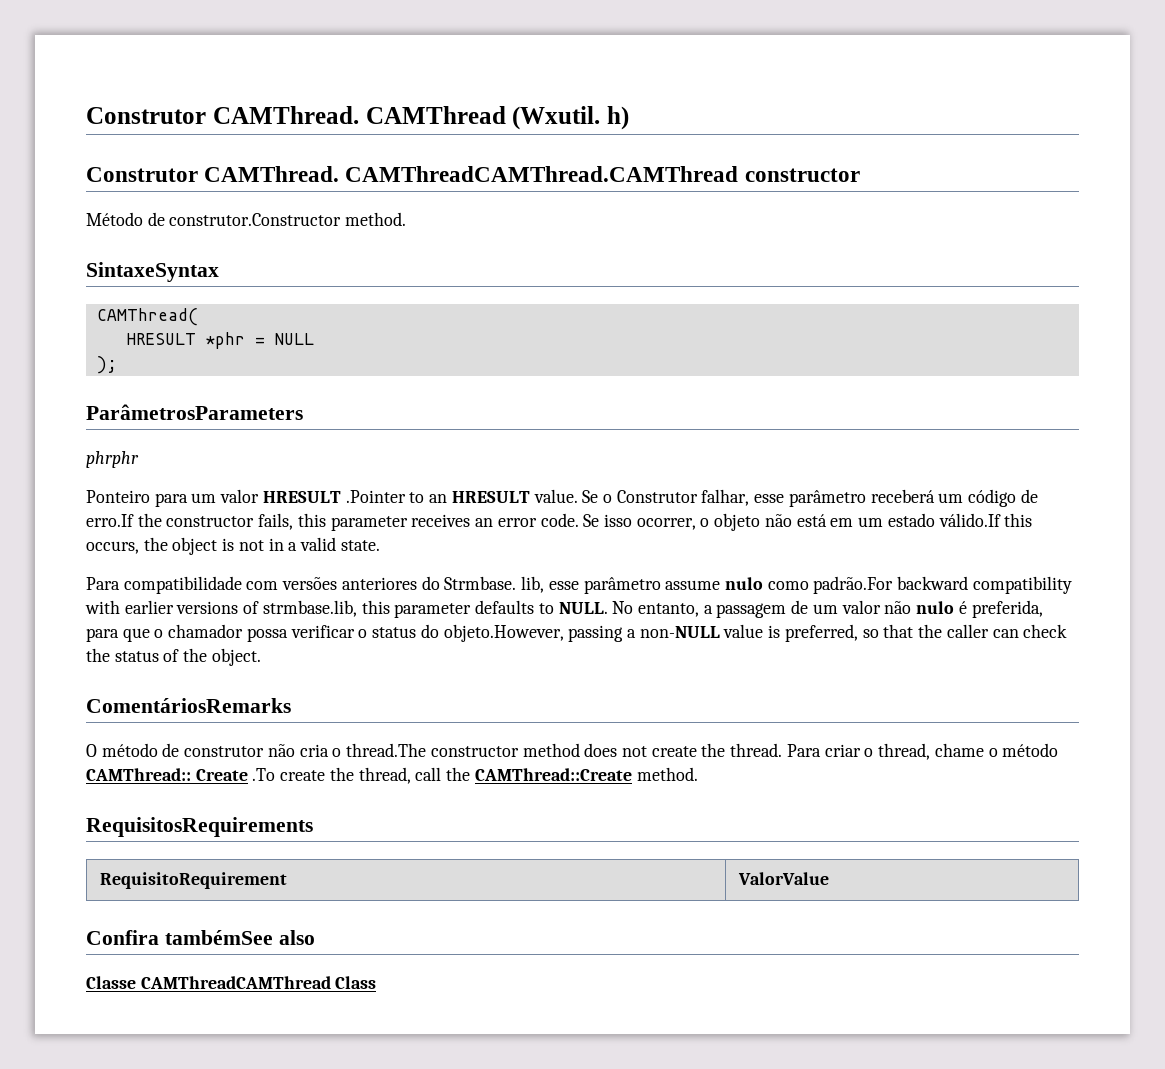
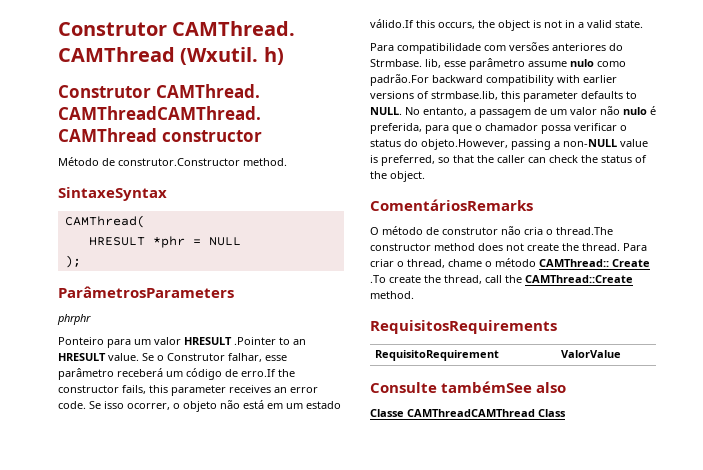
[86,930,159,945] Confira -> [370,382,437,393] Consulte

